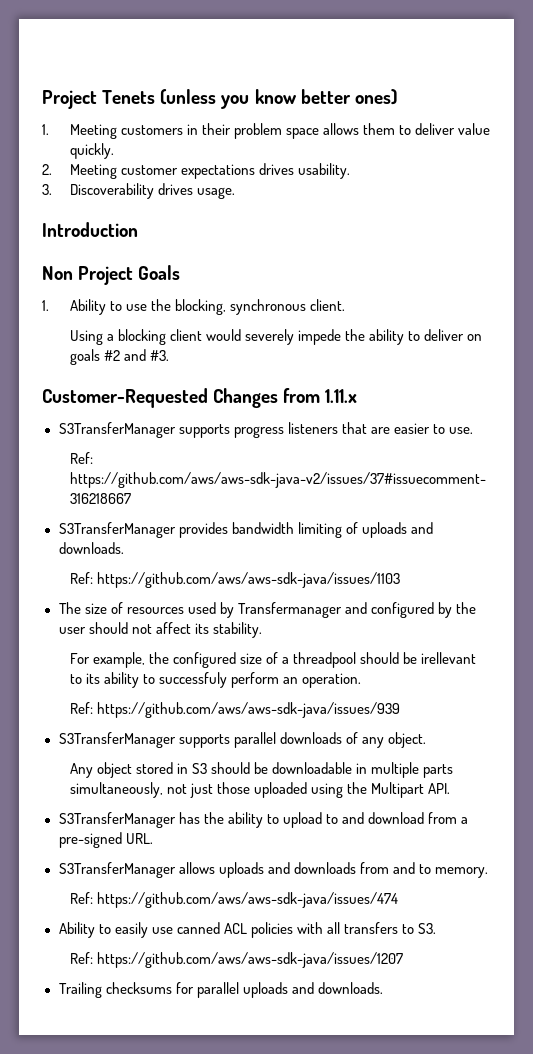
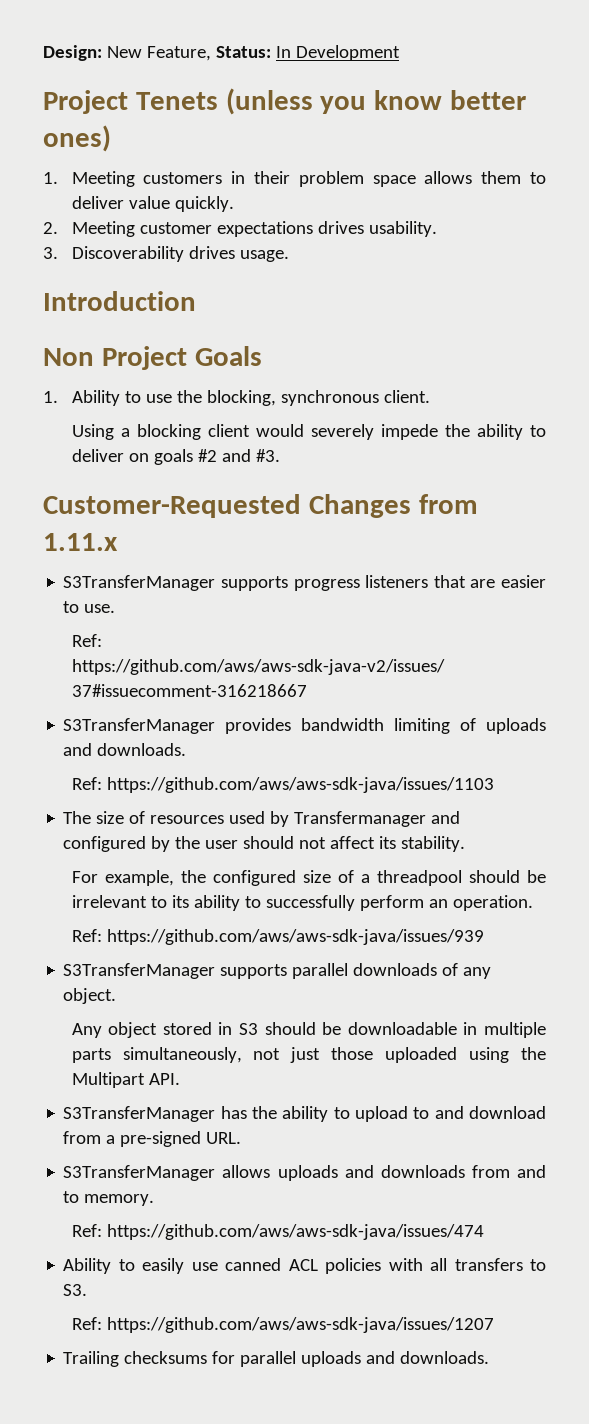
(42, 99) none -> [43,45,400,61] Design: New Feature, Status: In Development //
[421,652,477,664] irellevant -> [71,895,147,908] irrelevant
[159,672,228,688] successfuly -> [265,895,355,911] successfully

